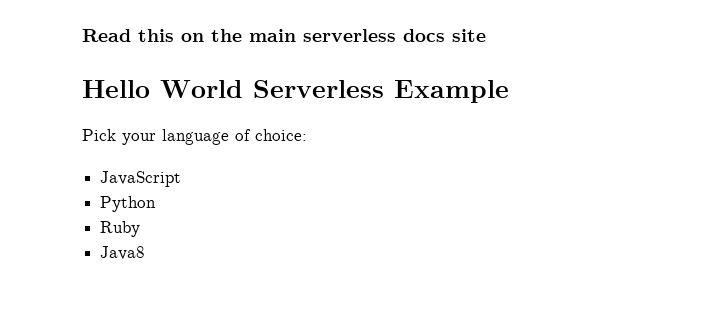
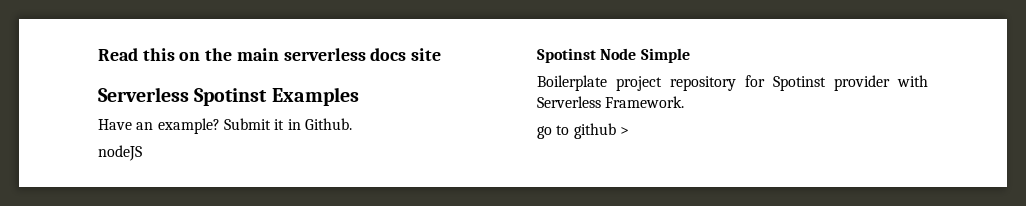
[82,80,509,103] [82,129,307,145] [100,171,182,187] [100,196,157,212] [100,221,141,237] [100,246,146,260] Hello World Serverless Example // Pick your language of choice: // JavaScript // Python // Ruby // Java8 -> [98,87,359,106] [98,118,352,134] [98,145,142,161] [537,48,690,63] [537,75,928,91] [537,96,685,108] [537,123,629,139] Serverless Spotinst Examples // Have an example? Submit it in Github. // nodeJS // Spotinst Node Simple // Boilerplate project repository for Spotinst provider with Serverless Framework. // go to github >

